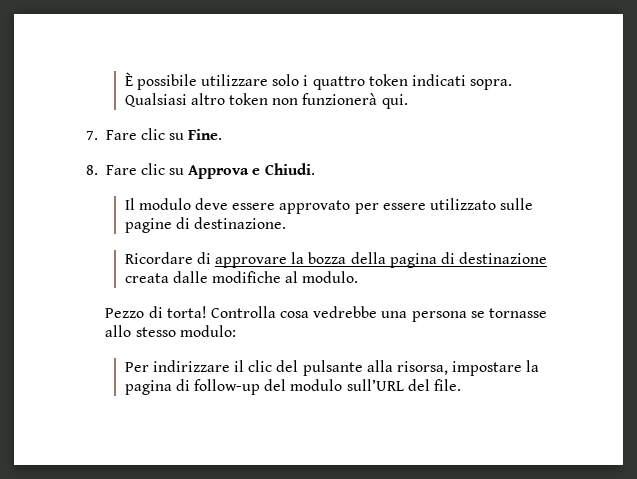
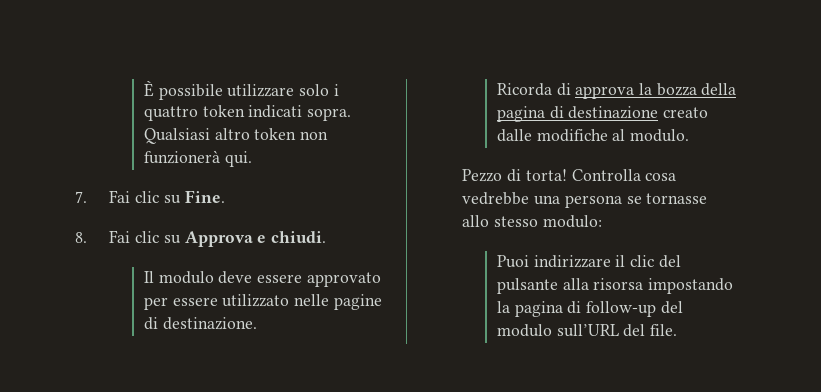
[105,130,137,140] Fare -> [109,190,131,203] Fai
[105,165,137,175] Fare -> [109,230,131,243] Fai
[264,163,315,175] Chiudi. -> [271,231,327,243] chiudi.
[500,198,534,210] sulle -> [293,294,329,306] nelle
[124,252,288,268] Ricordare di approvare -> [496,83,635,99] Ricorda di approva
[124,273,169,283] creata -> [662,107,708,118] creato
[124,362,149,372] Per -> [496,255,529,268] Puoi
[396,361,523,376] risorsa, impostare -> [593,278,733,294] risorsa impostando

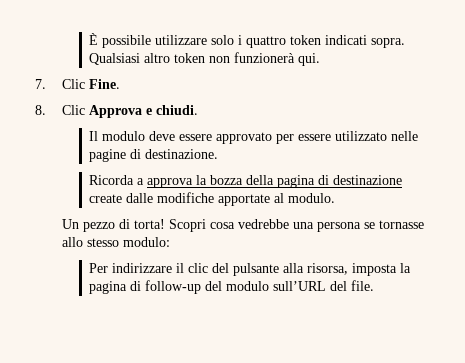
[109,190,181,204] Fai clic su -> [62,79,86,89] Clic
[109,230,181,244] Fai clic su -> [62,105,86,115] Clic
[556,83,571,96] di -> [137,178,145,185] a
[662,107,708,118] creato -> [89,194,123,203] create
(608, 135) none -> [218,194,271,206] apportate
[462,169,503,182] Pezzo -> [62,219,116,232] Un pezzo
[571,169,641,181] Controlla -> [169,219,207,232] Scopri
[496,255,529,268] Puoi -> [89,263,109,273] Per
[593,278,733,294] risorsa impostando -> [307,263,398,276] risorsa, imposta

